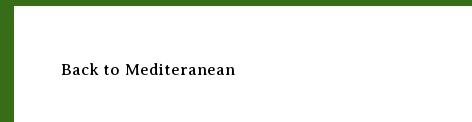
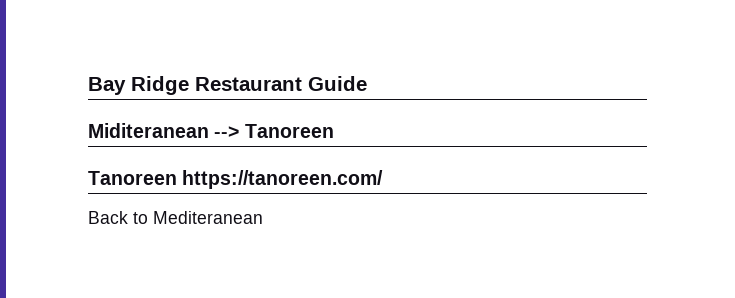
(61, 69) none -> [88,76,367,95] [88,123,334,138] [88,170,384,189] Bay Ridge Restaurant Guide // Miditeranean --> Tanoreen // Tanoreen https://tanoreen.com/ //

